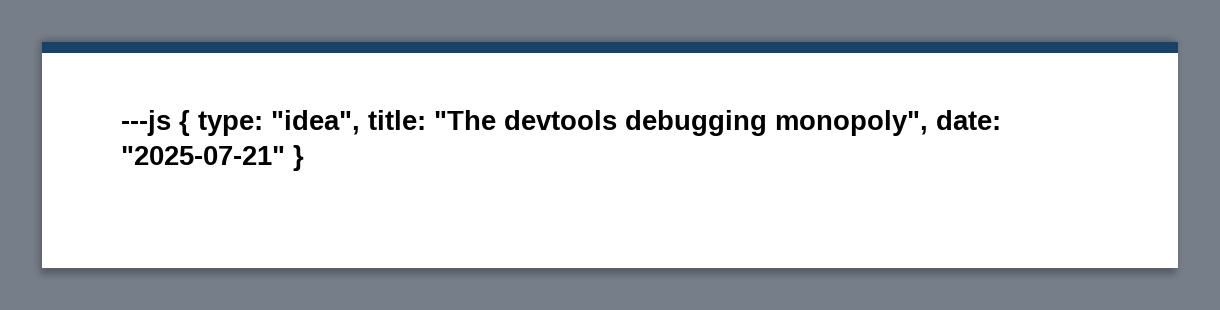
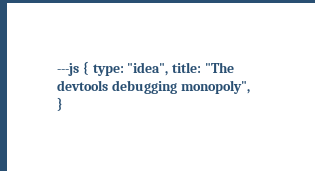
[936,110,1001,130] [121,146,285,165] date: "2025-07-21" -> (250, 87) none

